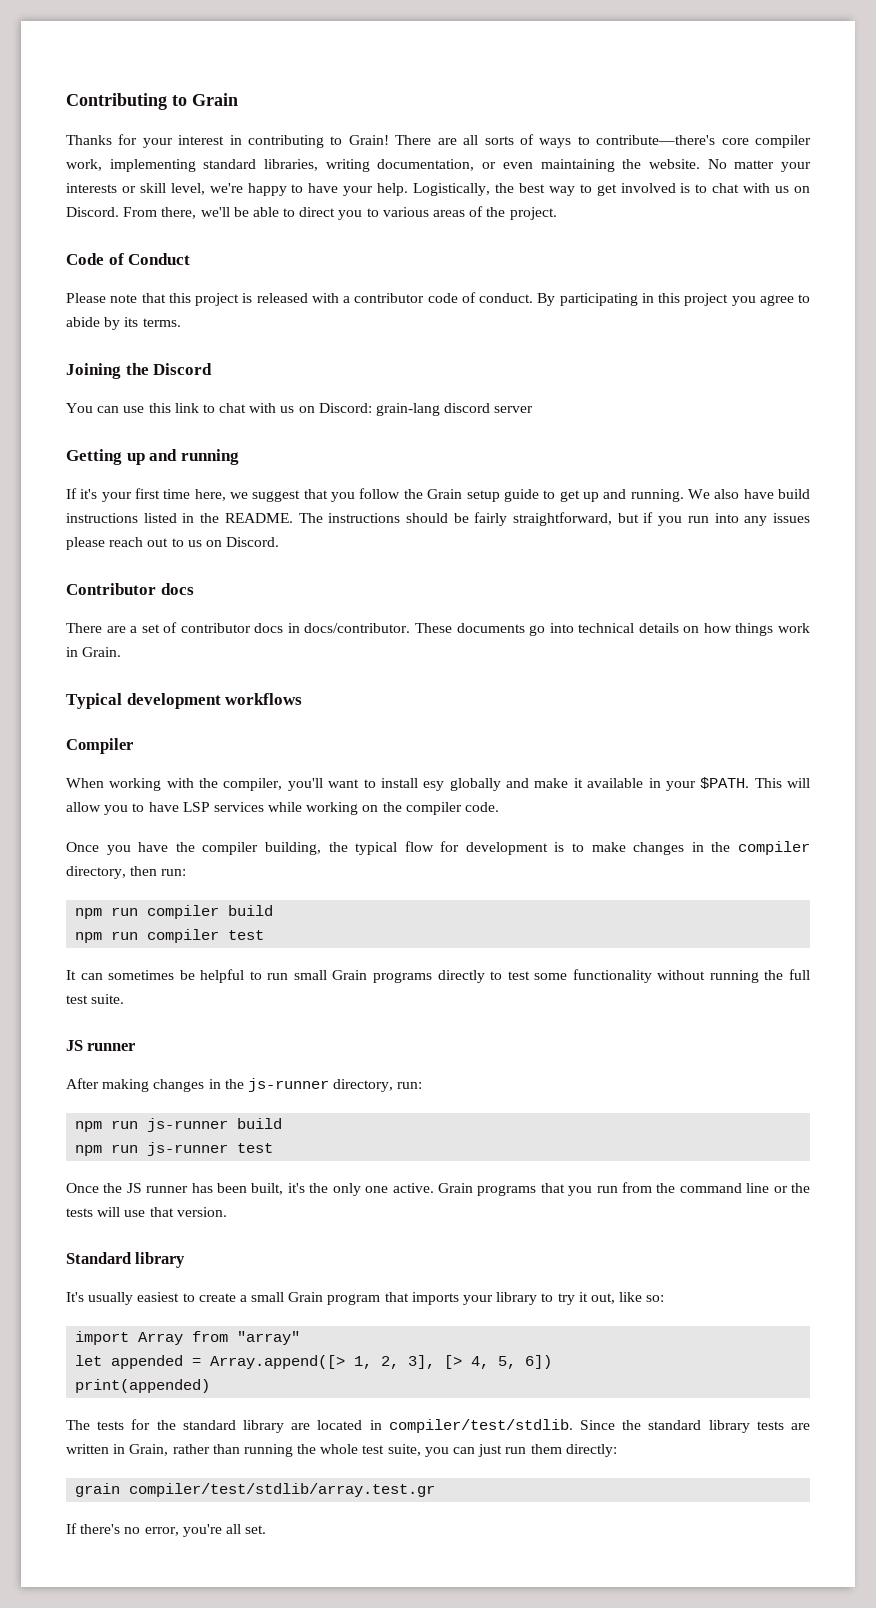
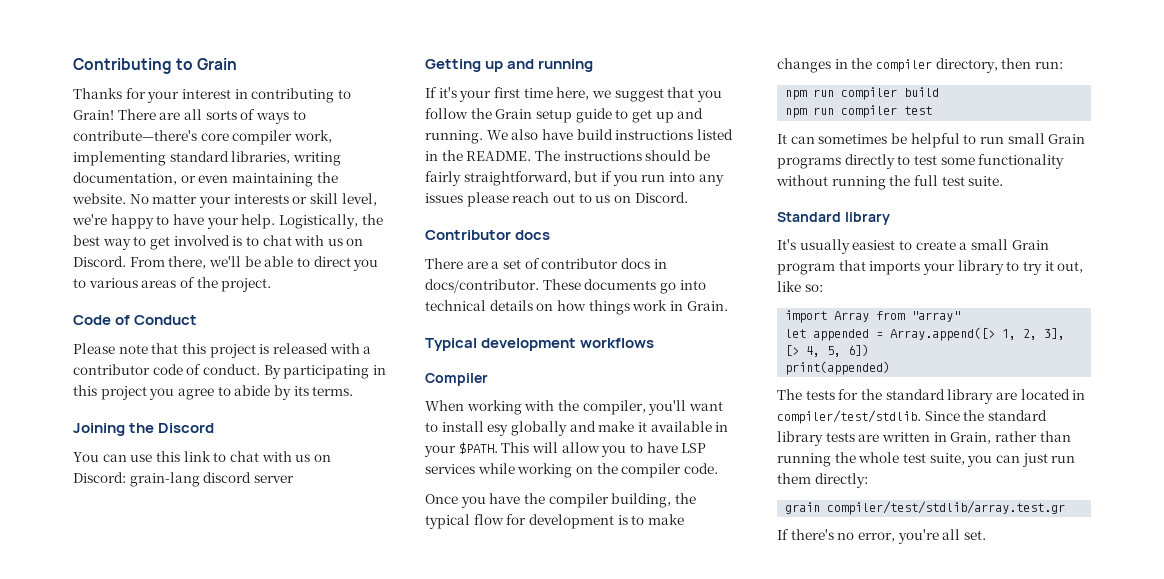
[66,1040,136,1051] [66,1078,423,1092] [75,1118,283,1132] [75,1142,274,1156] [66,1182,810,1196] [66,1207,227,1217] // JS runner // After making changes in the js-runner directory, run: // npm run js-runner build // npm run js-runner test // Once the JS runner has been built, it's the only one active. Grain programs that you run from the command line or the tests will use that version. -> (1004, 181) none

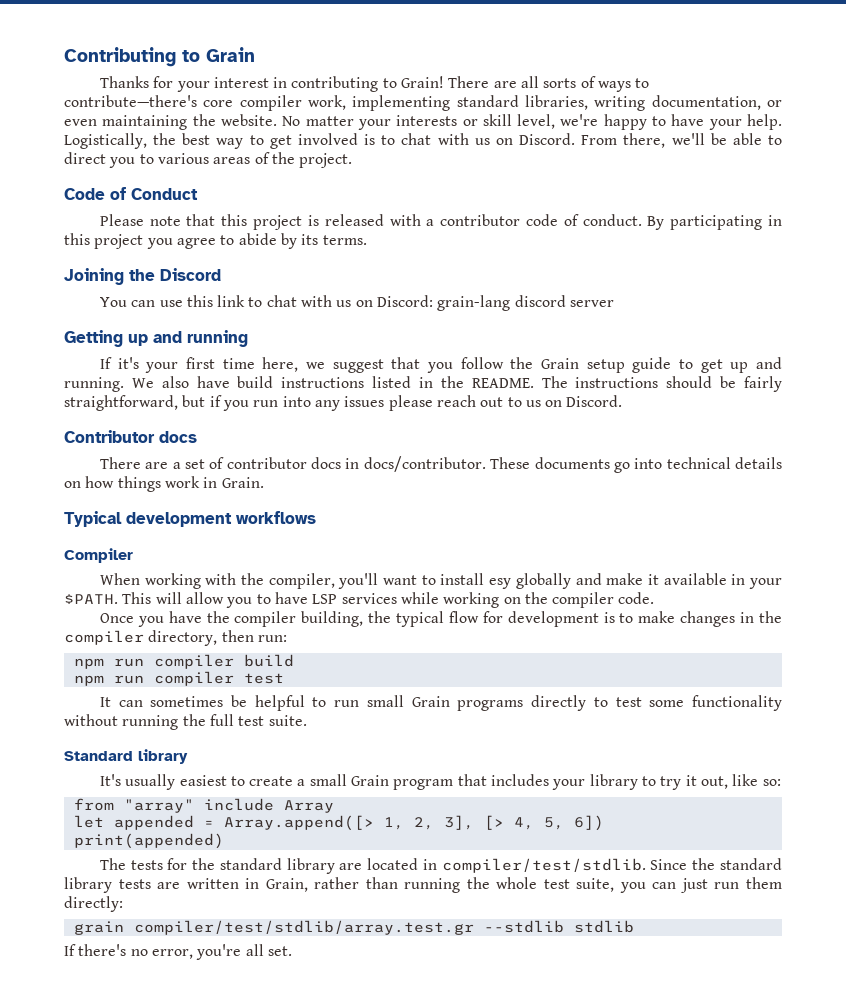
[869,261,921,275] imports -> [491,774,550,786] includes
[785,310,870,323] import Array -> (781, 782) none
(961, 316) none -> [203,798,334,813] include Array
(1066, 508) none -> [483,920,634,933] --stdlib stdlib

